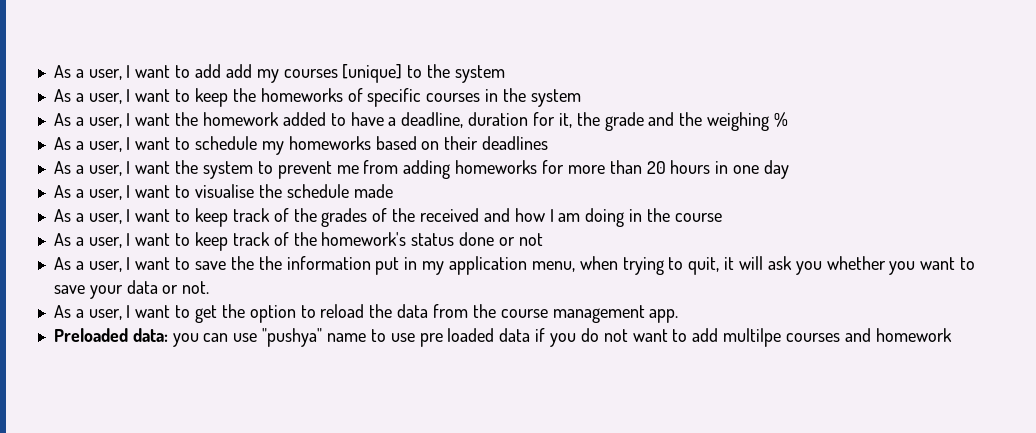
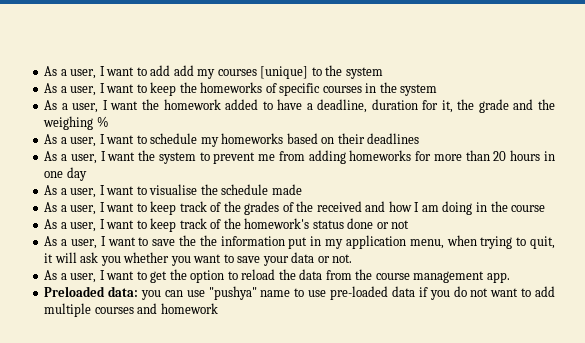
[419,328,495,347] pre loaded -> [330,286,389,300] pre-loaded
[723,328,782,347] multilpe -> [44,303,92,317] multiple

